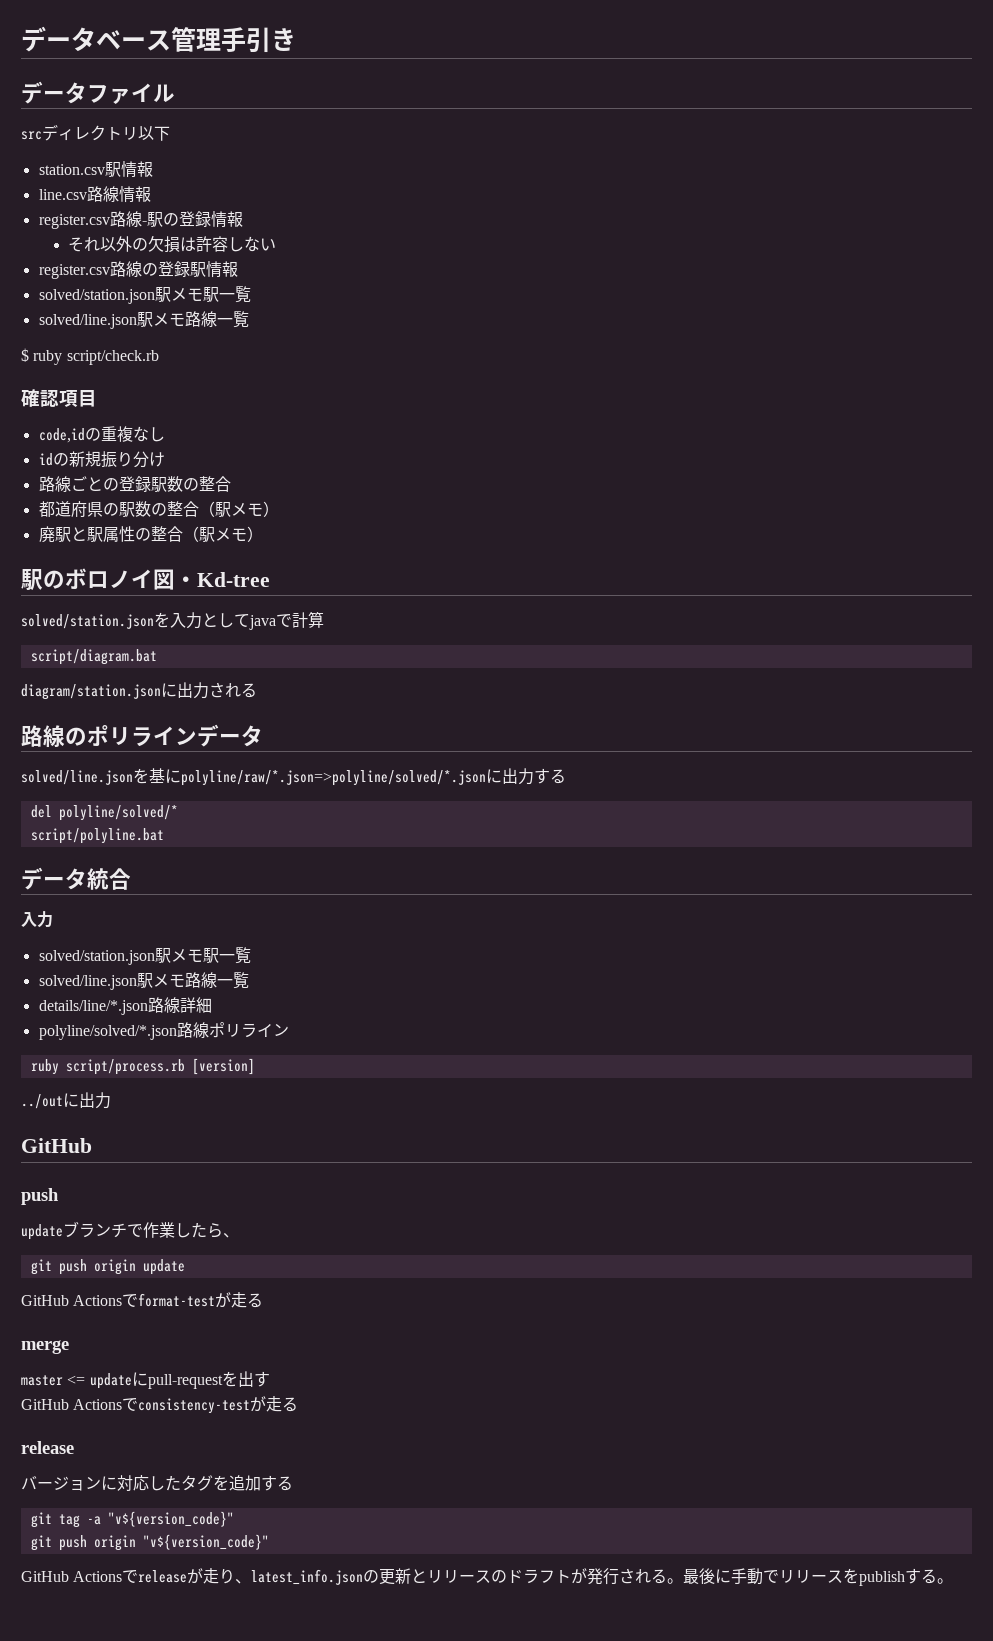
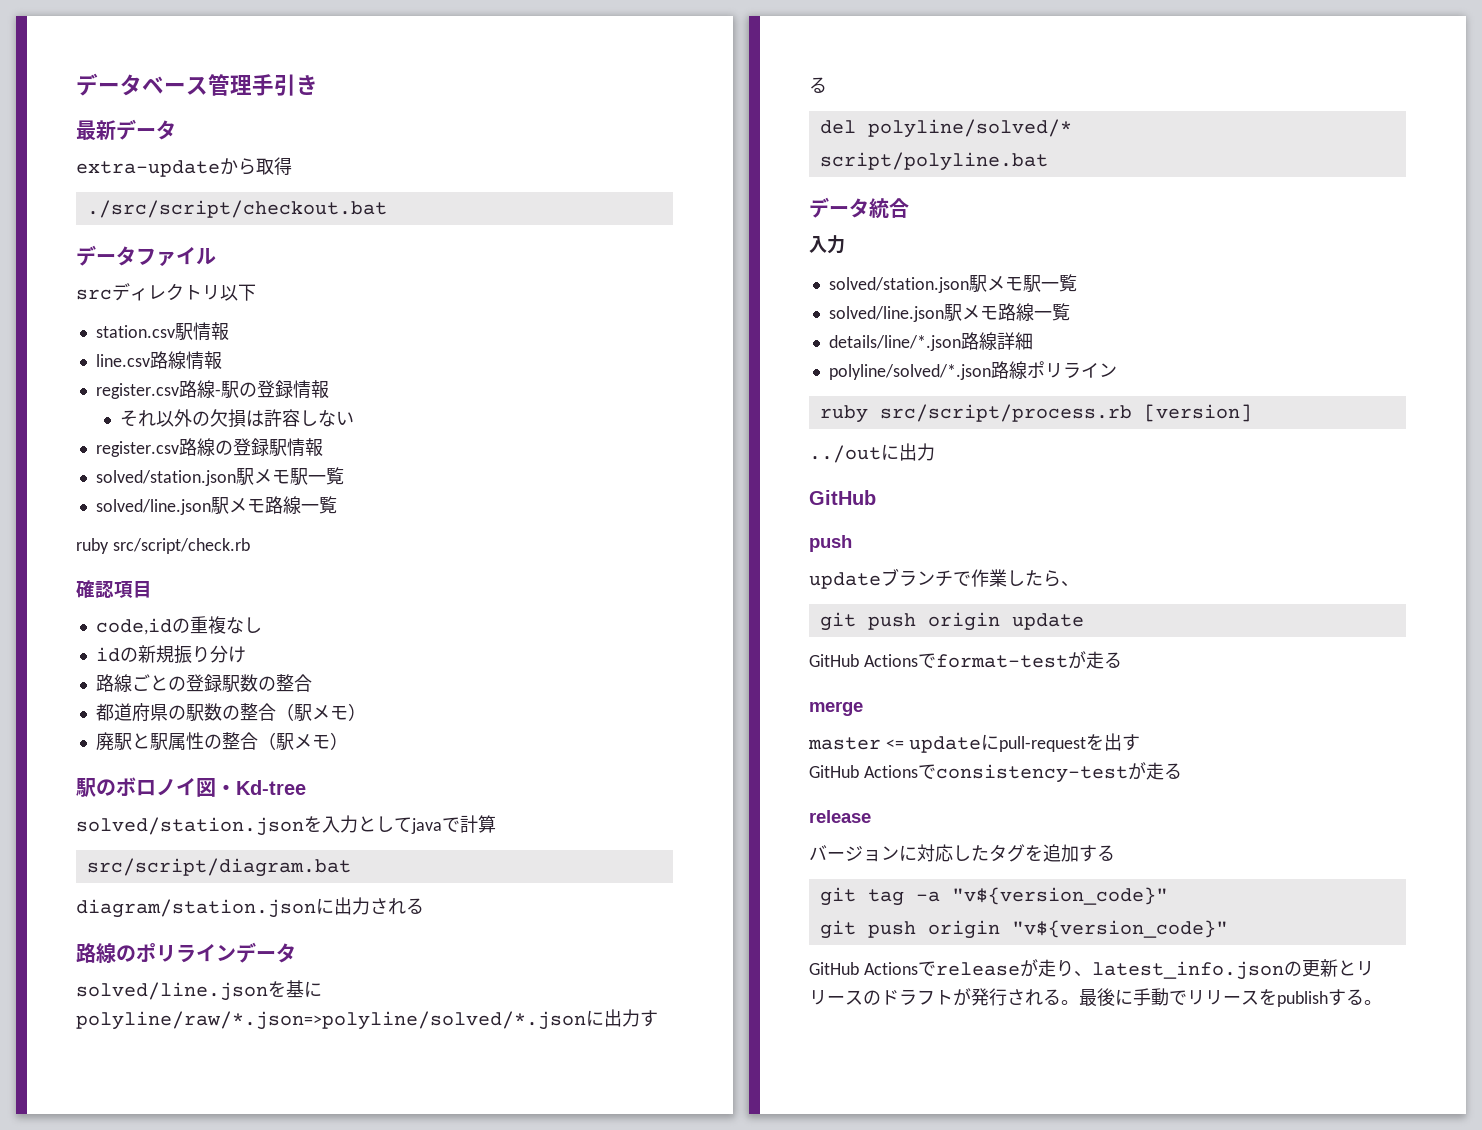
(296, 39) none -> [76,119,176,140] [76,157,292,177] [86,200,387,218] // 最新データ // extra-updateから取得 // ./src/script/checkout.bat
[21,348,159,365] $ ruby script/check.rb -> [76,538,250,554] ruby src/script/check.rb
[30,649,157,665] script/diagram.bat -> [86,858,351,877] src/script/diagram.bat
[65,1059,185,1075] script/process.rb -> [879,404,1132,422] src/script/process.rb

